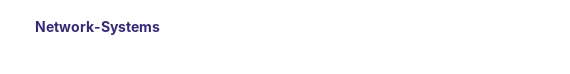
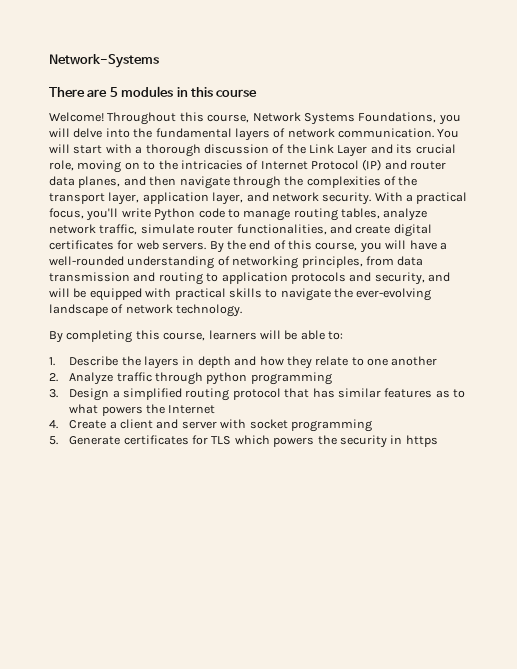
(160, 28) none -> [49,86,258,97] [49,112,461,125] [49,128,460,141] [49,144,456,157] [49,159,447,173] [49,176,418,189] [49,192,468,205] [49,208,428,221] [49,224,432,237] [49,240,447,253] [49,256,424,269] [49,272,450,285] [49,288,432,301] [49,304,243,317] [49,330,343,343] [49,356,438,369] [49,372,332,385] [49,388,466,401] [69,404,216,416] [49,419,372,432] [49,435,438,448] // There are 5 modules in this course // Welcome! Throughout this course, Network Systems Foundations, you will delve into the fundamental layers of network communication. You will start with a thorough discussion of the Link Layer and its crucial role, moving on to the intricacies of Internet Protocol (IP) and router data planes, and then navigate through the complexities of the transport layer, application layer, and network security. With a practical focus, you'll write Python code to manage routing tables, analyze network traffic, simulate router functionalities, and create digital certificates for web servers. By the end of this course, you will have a well-rounded understanding of networking principles, from data transmission and routing to application protocols and security, and will be equipped with practical skills to navigate the ever-evolving landscape of network technology. // By completing this course, learners will be able to: // 1. Describe the layers in depth and how they relate to one another // 2. Analyze traffic through python programming // 3. Design a simplified routing protocol that has similar features as to what powers the Internet // 4. Create a client and server with socket programming // 5. Generate certificates for TLS which powers the security in https

